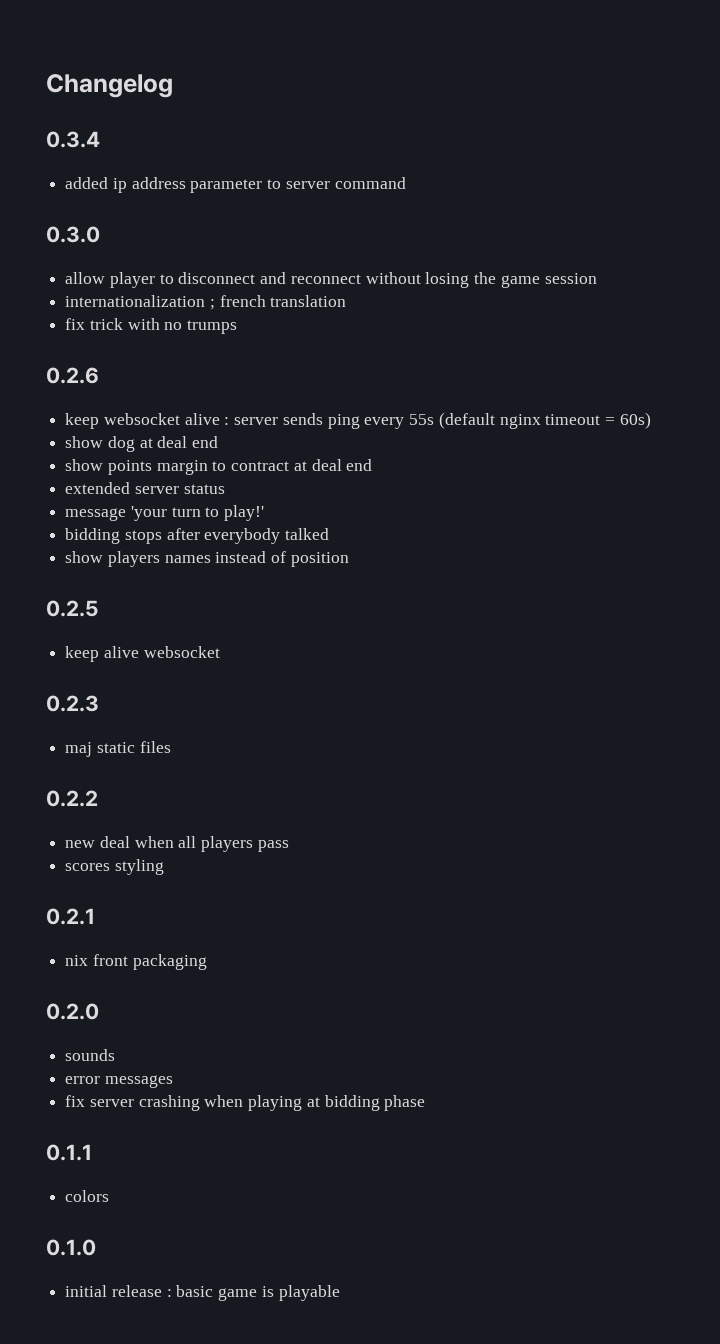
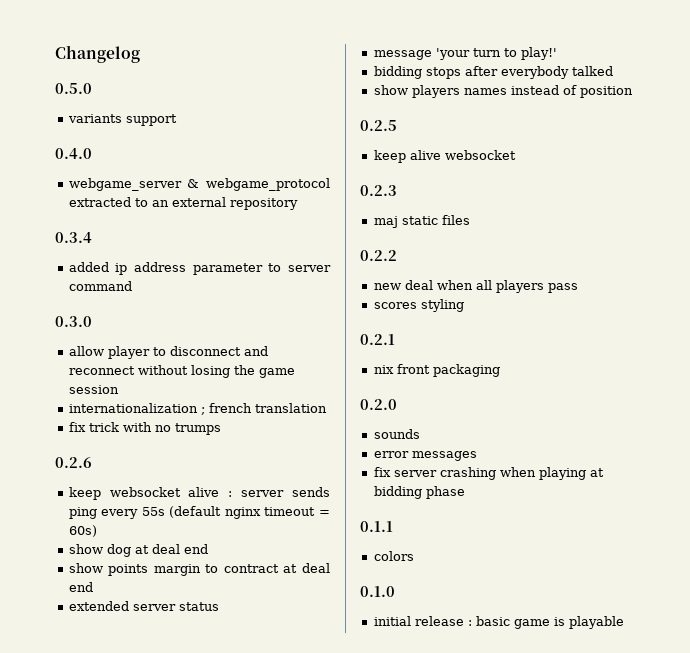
(173, 86) none -> [55,83,92,94] [67,114,177,126] [55,148,92,159] [68,178,330,191] [68,197,298,210] // 0.5.0 // variants support // 0.4.0 // webgame_server & webgame_protocol extracted to an external repository

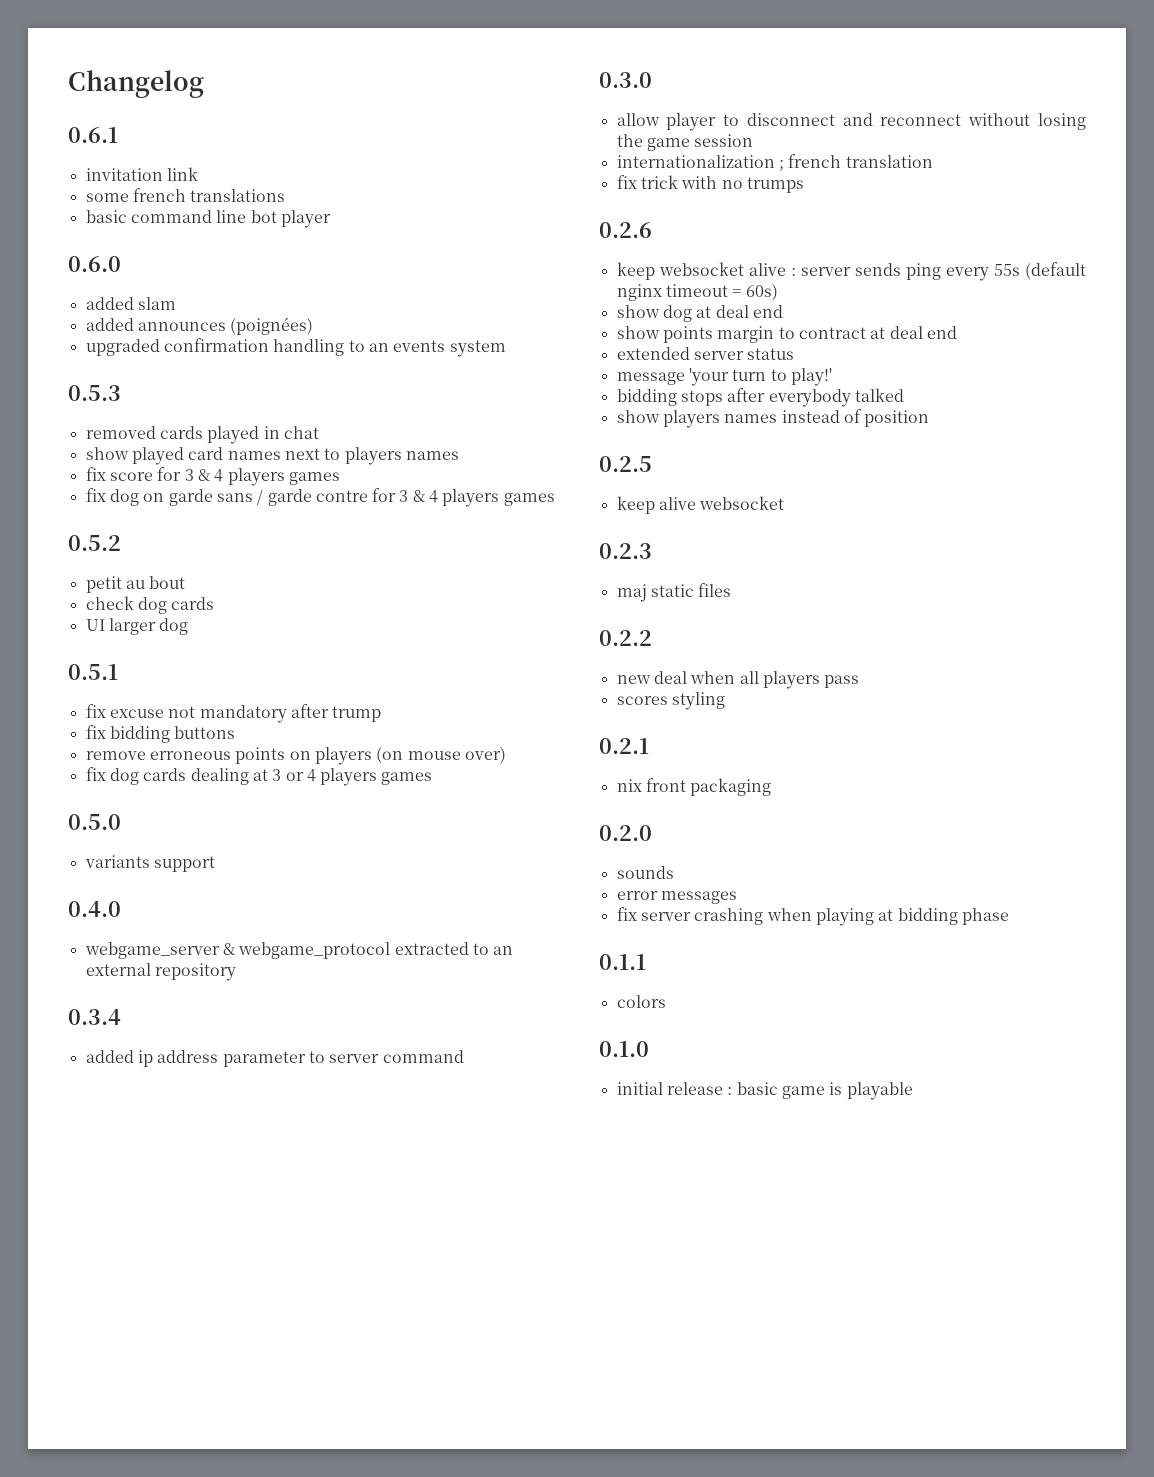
(140, 54) none -> [68,127,118,143] [85,167,198,181] [85,188,286,202] [85,210,331,228] [68,256,121,272] [85,297,176,310] [85,317,314,335] [85,338,506,357] [68,385,121,401] [85,426,319,444] [85,447,459,465] [85,467,340,486] [85,488,555,507] [68,535,121,551] [85,576,186,593] [85,596,215,614] [85,618,189,635] [68,664,118,680] [85,704,382,723] [85,725,236,743] [85,747,506,765] [85,767,433,786] // 0.6.1 // invitation link // some french translations // basic command line bot player // 0.6.0 // added slam // added announces (poignées) // upgraded confirmation handling to an events system // 0.5.3 // removed cards played in chat // show played card names next to players names // fix score for 3 & 4 players games // fix dog on garde sans / garde contre for 3 & 4 players games // 0.5.2 // petit au bout // check dog cards // UI larger dog // 0.5.1 // fix excuse not mandatory after trump // fix bidding buttons // remove erroneous points on players (on mouse over) // fix dog cards dealing at 3 or 4 players games

